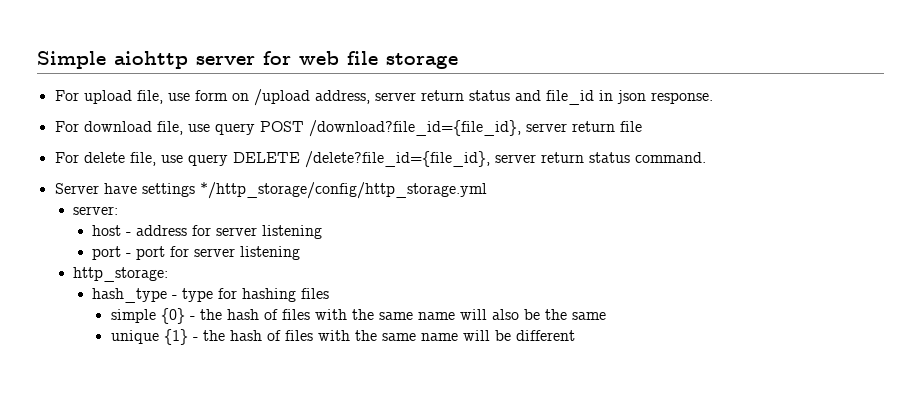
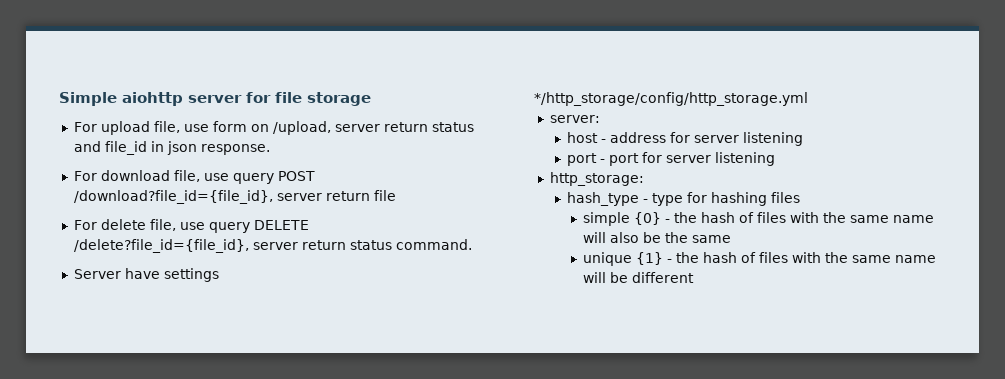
[299,51,339,65] web -> (271, 97) none
[253,89,370,106] /upload address, -> [272,121,331,135] /upload,

